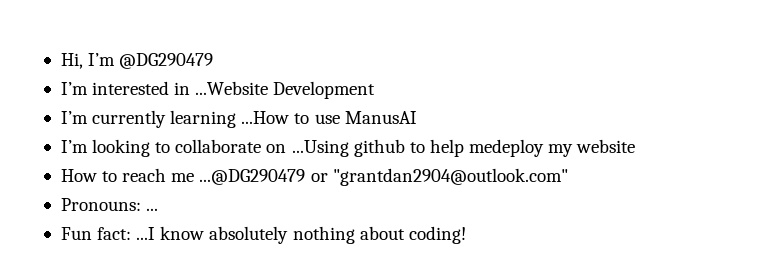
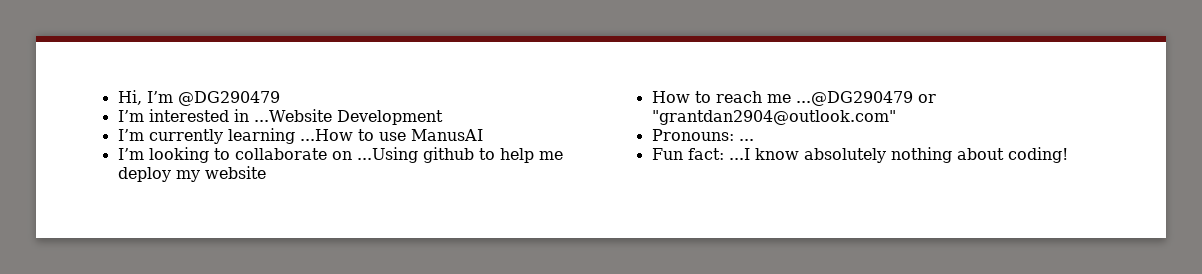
[469,139,545,157] medeploy -> [538,151,563,160] [117,167,171,182] me deploy

